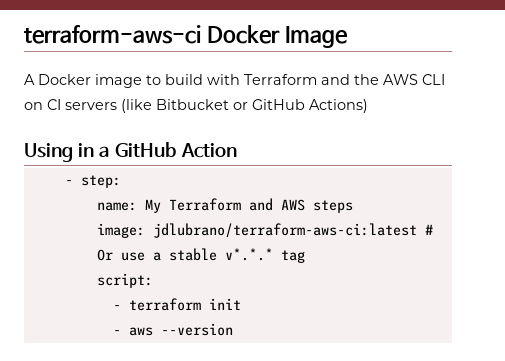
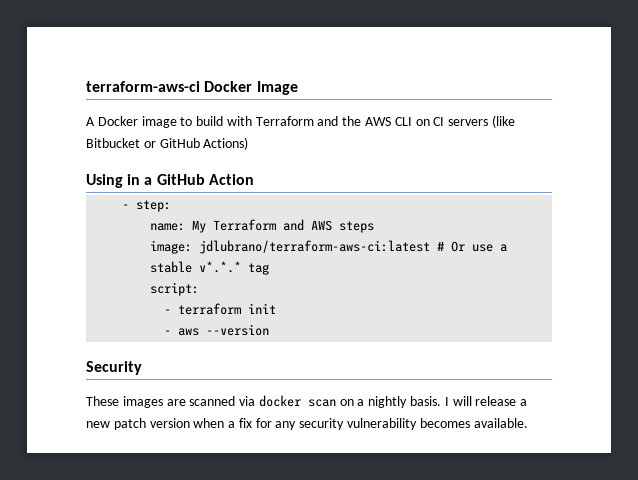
(233, 329) none -> [86,361,142,375] [86,395,528,408] [86,418,528,430] // Security // These images are scanned via docker scan on a nightly basis. I will release a new patch version when a fix for any security vulnerability becomes available.

